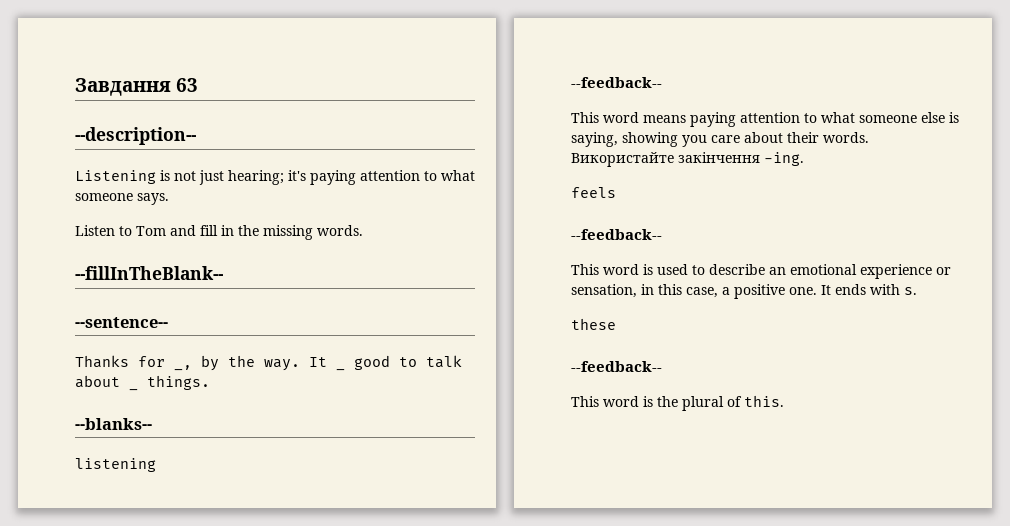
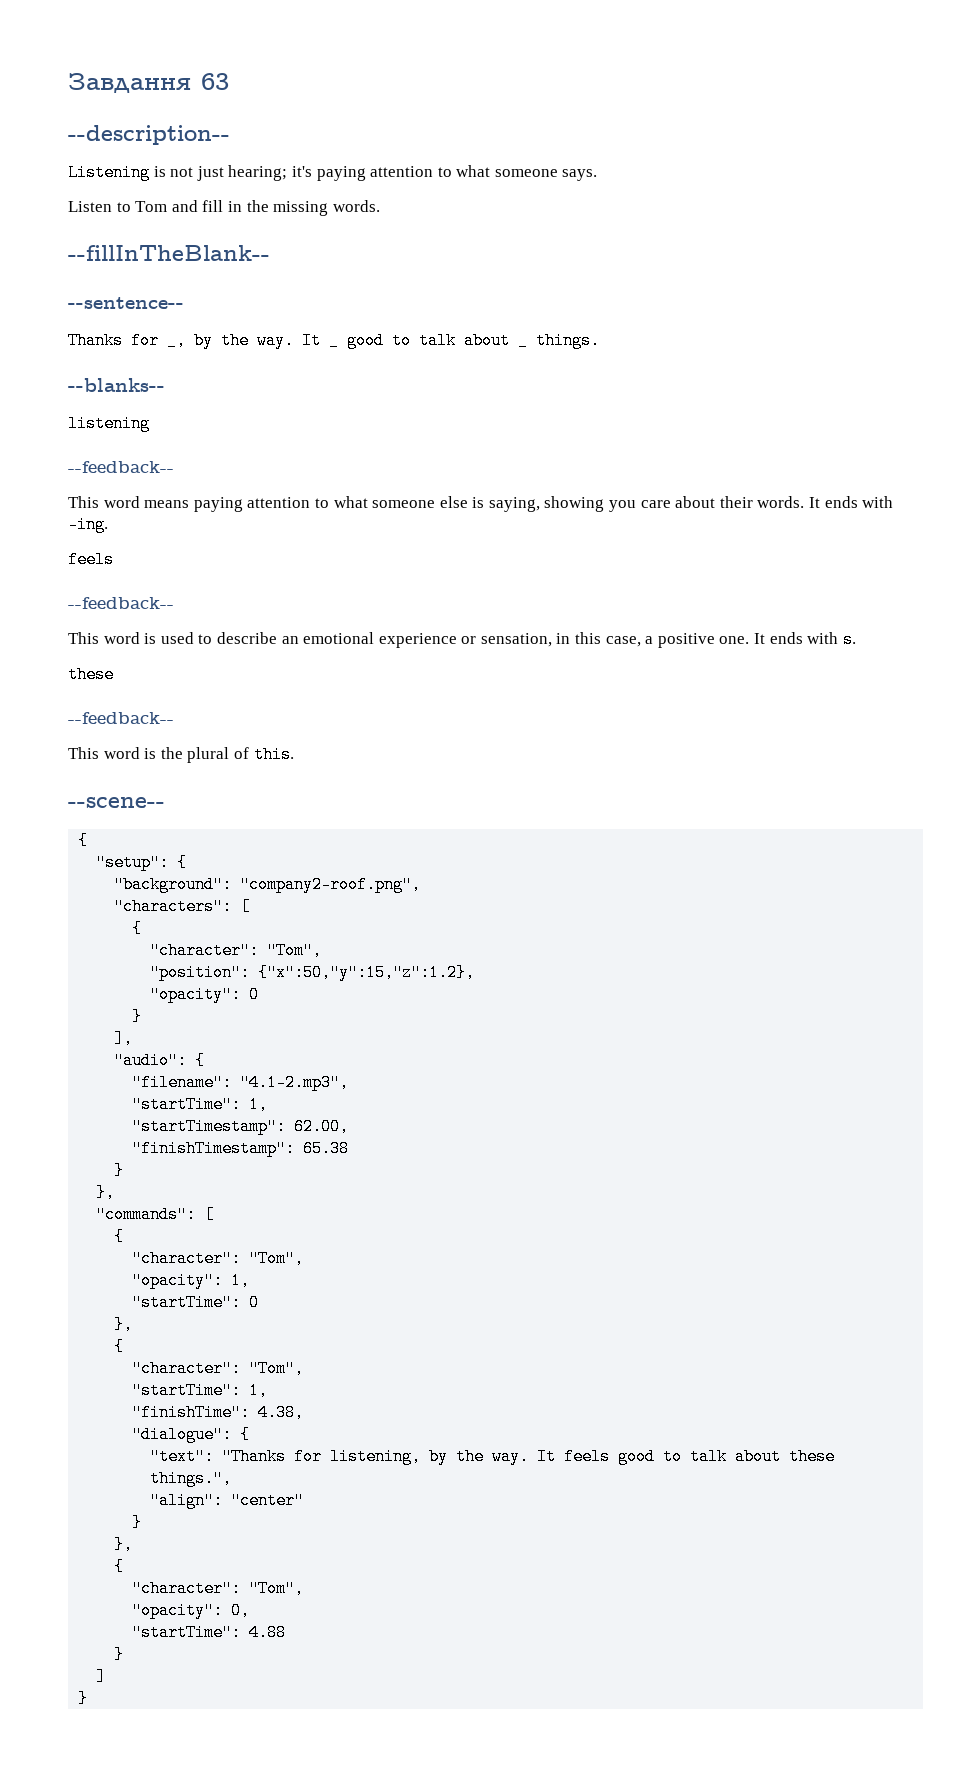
[571,152,760,167] Використайте закінчення -> [809,496,894,508] It ends with
(784, 401) none -> [68,797,165,808] [78,832,89,849] [96,854,188,871] [114,876,422,893] [114,898,251,915] [132,920,143,937] [150,942,323,959] [150,964,476,981] [150,986,260,1003] [132,1008,143,1025] [114,1030,134,1047] [114,1052,206,1069] [132,1074,350,1091] [132,1096,269,1113] [132,1118,350,1135] [132,1140,350,1157] [114,1162,125,1179] [96,1184,116,1201] [96,1206,215,1223] [114,1228,125,1245] [132,1250,305,1267] [132,1272,251,1289] [132,1294,260,1311] [114,1316,134,1333] [114,1338,125,1355] [132,1360,305,1377] [132,1382,269,1399] [132,1404,305,1421] [132,1426,251,1443] [150,1448,836,1465] [150,1470,233,1487] [150,1492,305,1509] [132,1514,143,1531] [114,1536,134,1553] [114,1558,125,1575] [132,1580,305,1597] [132,1602,251,1619] [132,1624,287,1641] [114,1646,125,1663] [96,1668,107,1685] [78,1690,89,1707] // --scene-- // { // "setup": { // "background": "company2-roof.png", // "characters": [ // { // "character": "Tom", // "position": {"x":50,"y":15,"z":1.2}, // "opacity": 0 // } // ], // "audio": { // "filename": "4.1-2.mp3", // "startTime": 1, // "startTimestamp": 62.00, // "finishTimestamp": 65.38 // } // }, // "commands": [ // { // "character": "Tom", // "opacity": 1, // "startTime": 0 // }, // { // "character": "Tom", // "startTime": 1, // "finishTime": 4.38, // "dialogue": { // "text": "Thanks for listening, by the way. It feels good to talk about these things.", // "align": "center" // } // }, // { // "character": "Tom", // "opacity": 0, // "startTime": 4.88 // } // ] // }

